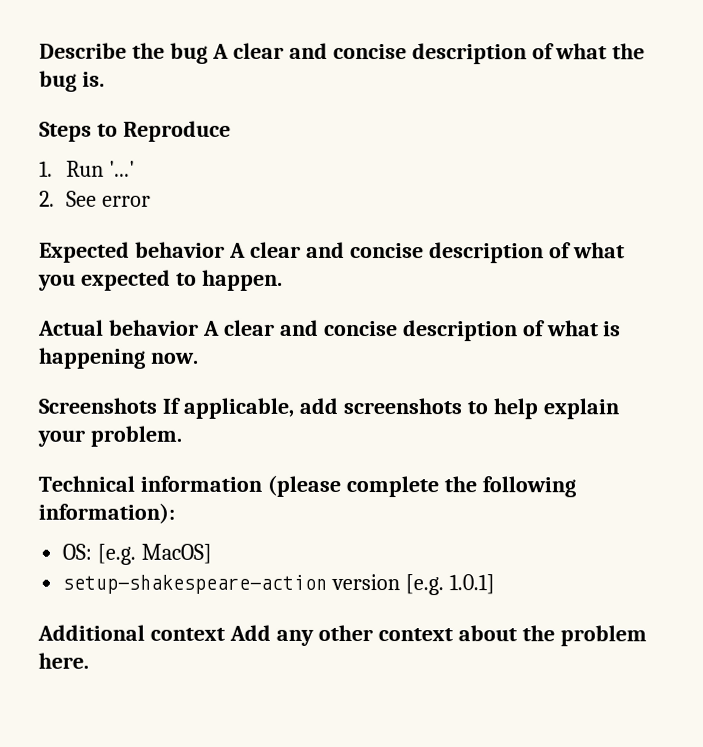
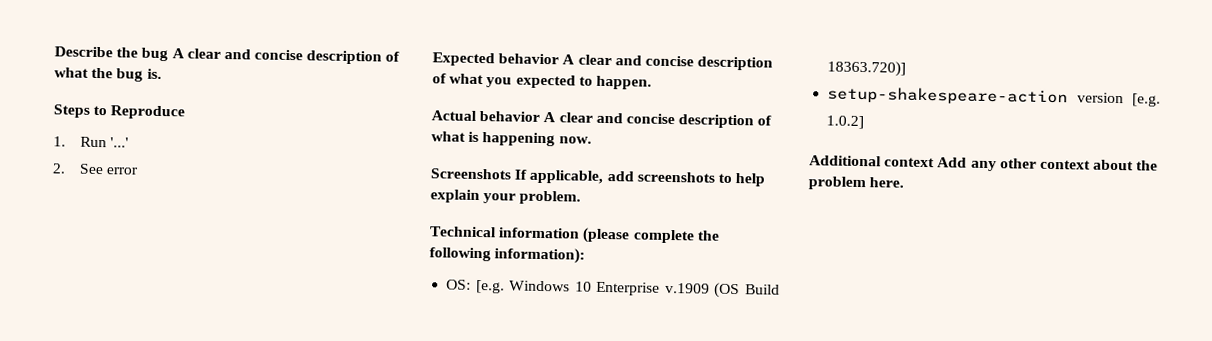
[141,543,213,564] MacOS] -> [509,280,780,299] [827,60,907,77] Windows 10 Enterprise v.1909 (OS Build 18363.720)]
[449,574,496,595] 1.0.1] -> [826,115,865,130] 1.0.2]

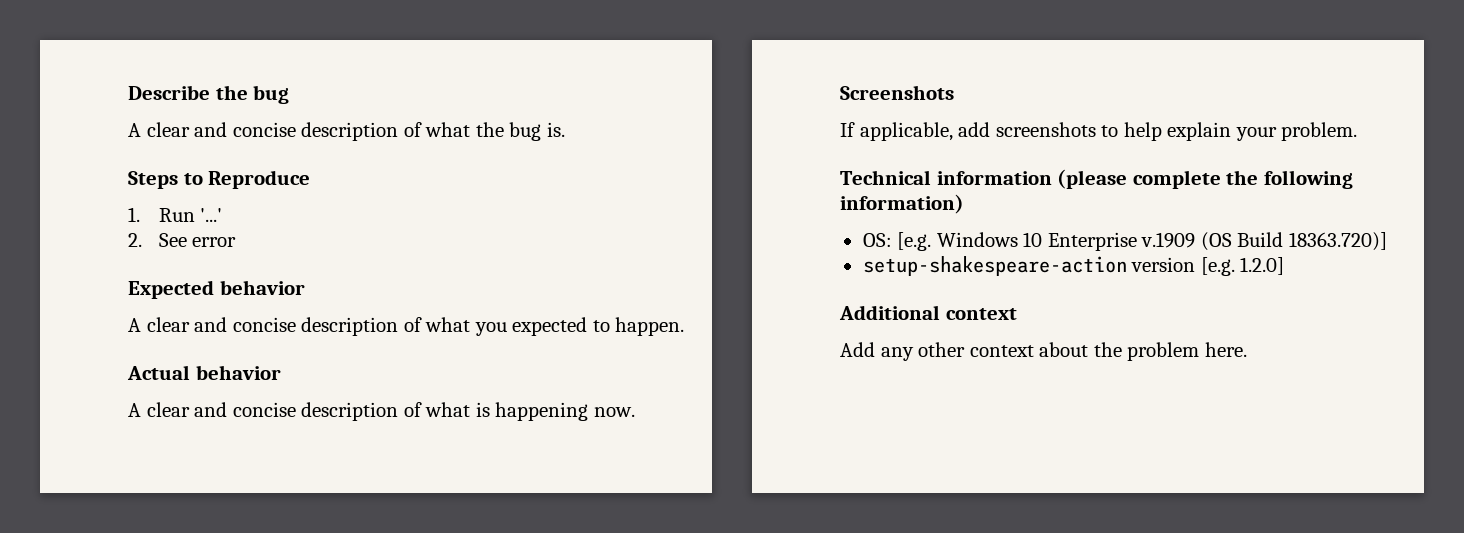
(169, 54) none -> (290, 94) //
(560, 59) none -> (305, 287) //
(541, 116) none -> (281, 372) //
(512, 174) none -> (954, 92) //
[494,247,586,264] information): -> [840,194,964,214] information)
[826,115,865,130] 1.0.2] -> [1240,257,1285,275] 1.2.0]
(936, 162) none -> (1017, 314) //

